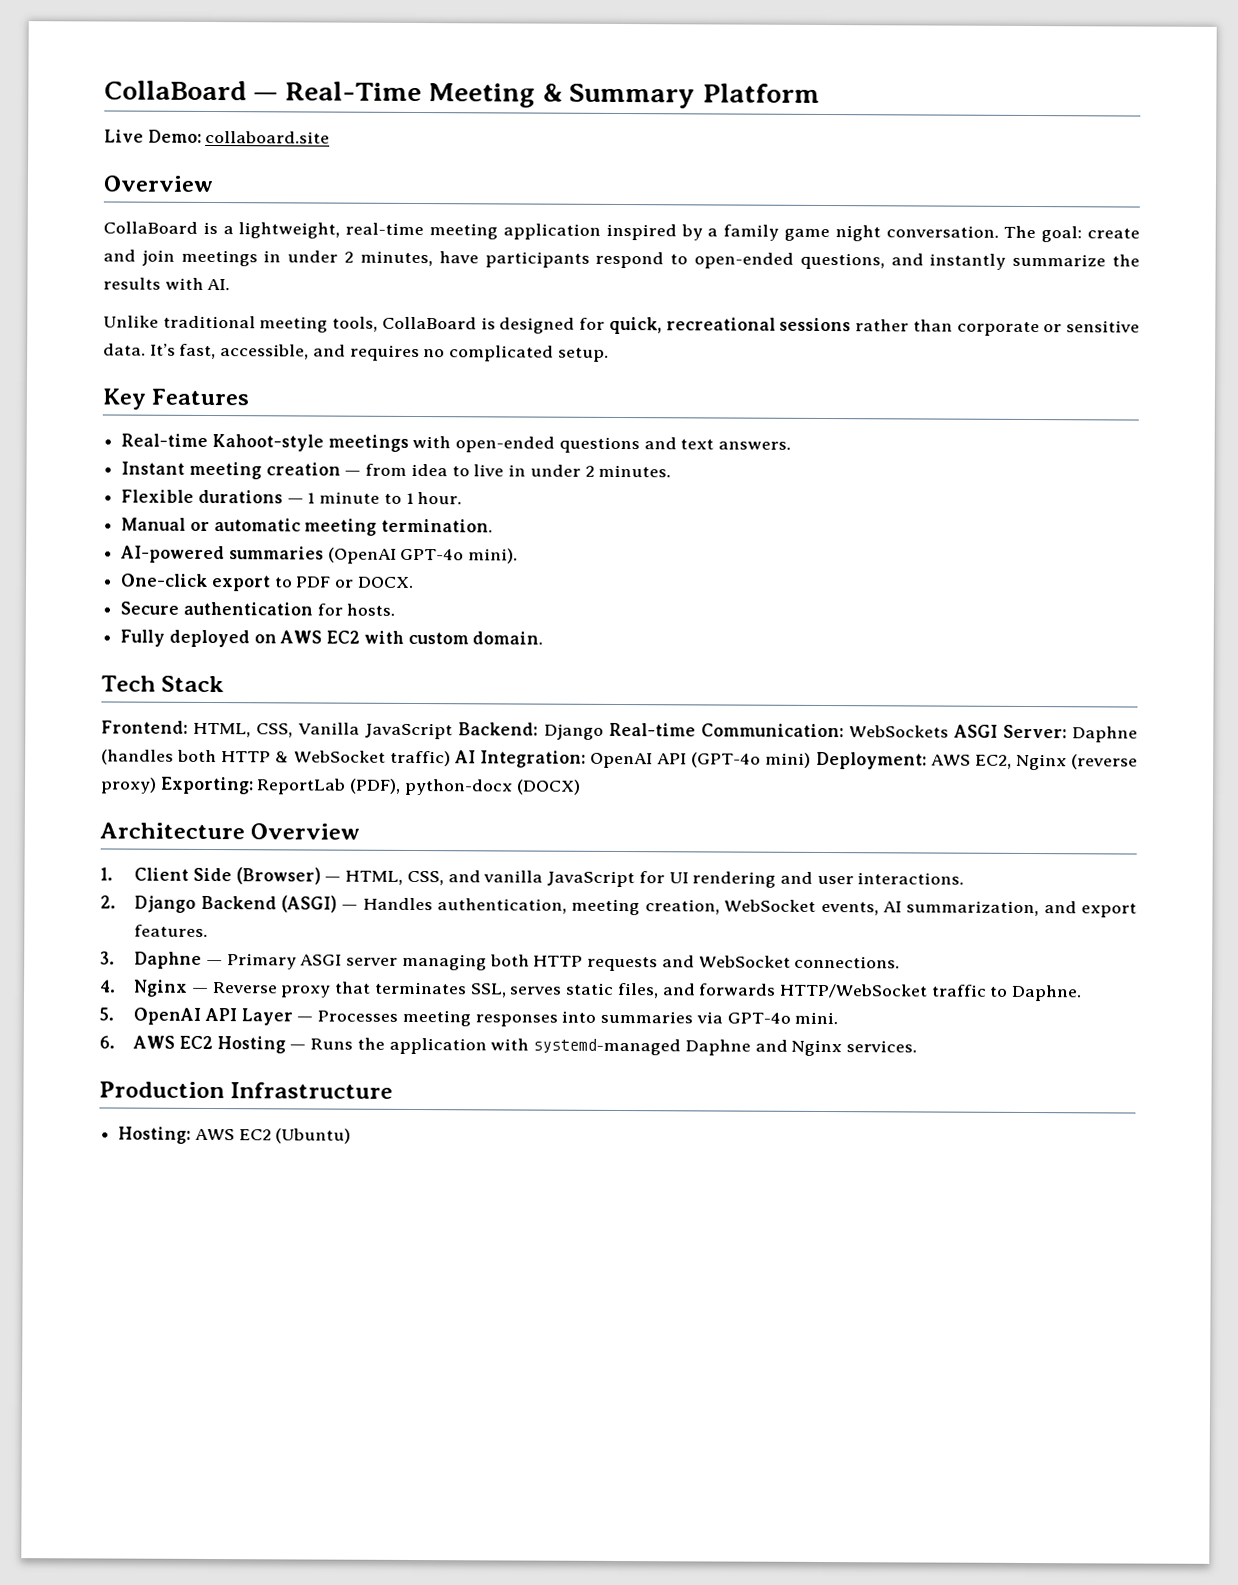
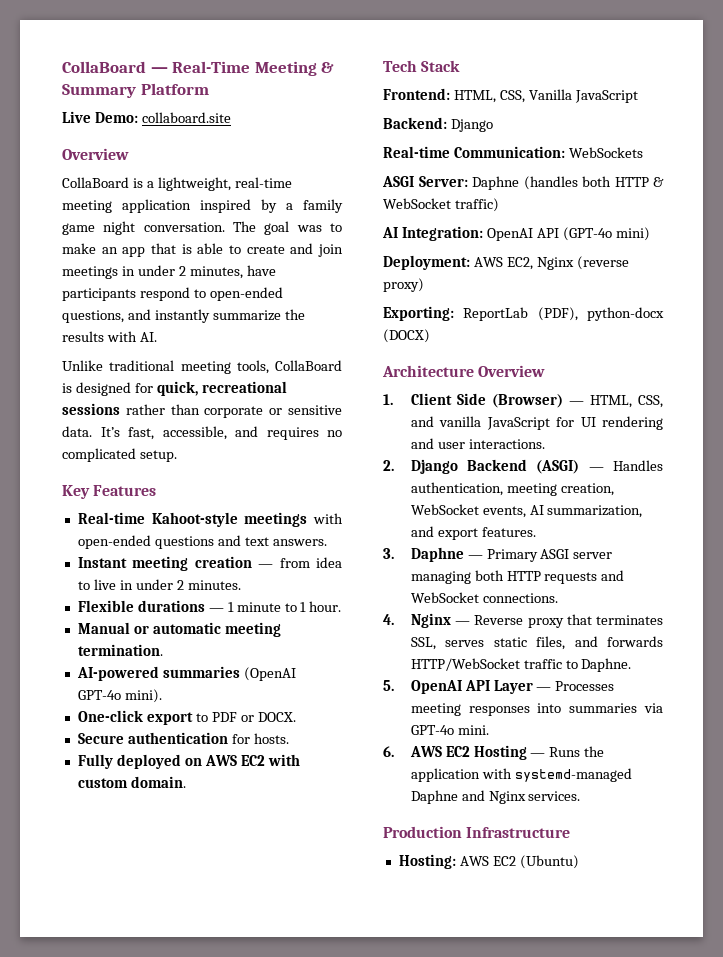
[1041,226,1083,243] goal: -> [264,221,342,235] [62,243,241,257] goal was to make an app that is able to
(454, 731) none -> (638, 96) //
(604, 731) none -> (493, 125) //
(949, 731) none -> (643, 152) //
(451, 758) none -> (499, 205) //
(812, 760) none -> (650, 234) //
(157, 785) none -> (424, 285) //

